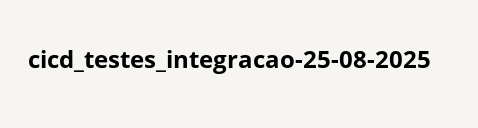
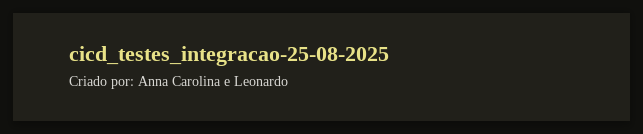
(431, 62) none -> [69,76,288,89] // Criado por: Anna Carolina e Leonardo

